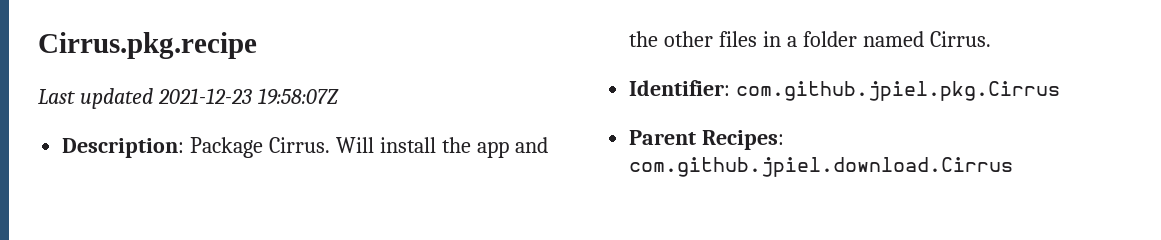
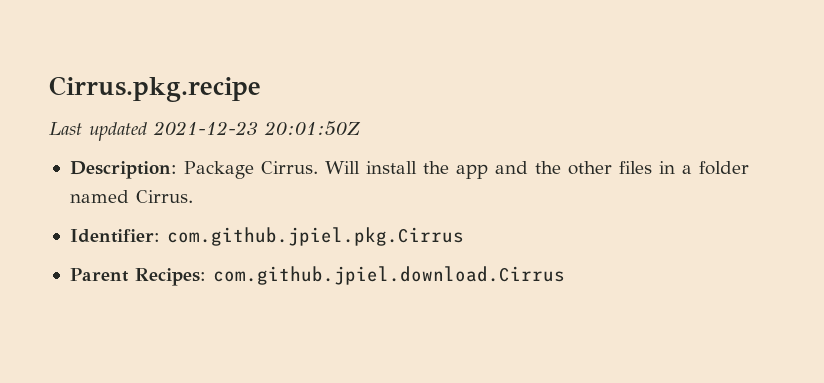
[257,88,339,105] 19:58:07Z -> [264,121,361,136] 20:01:50Z

